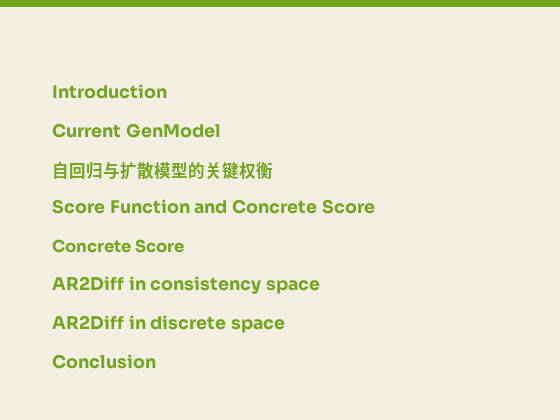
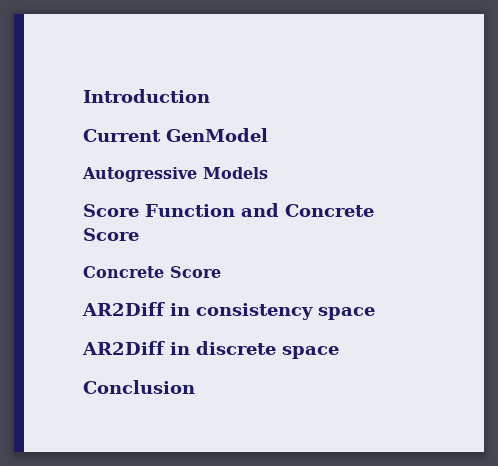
[52,161,273,180] 自回归与扩散模型的关键权衡 -> [82,167,268,182] Autogressive Models

